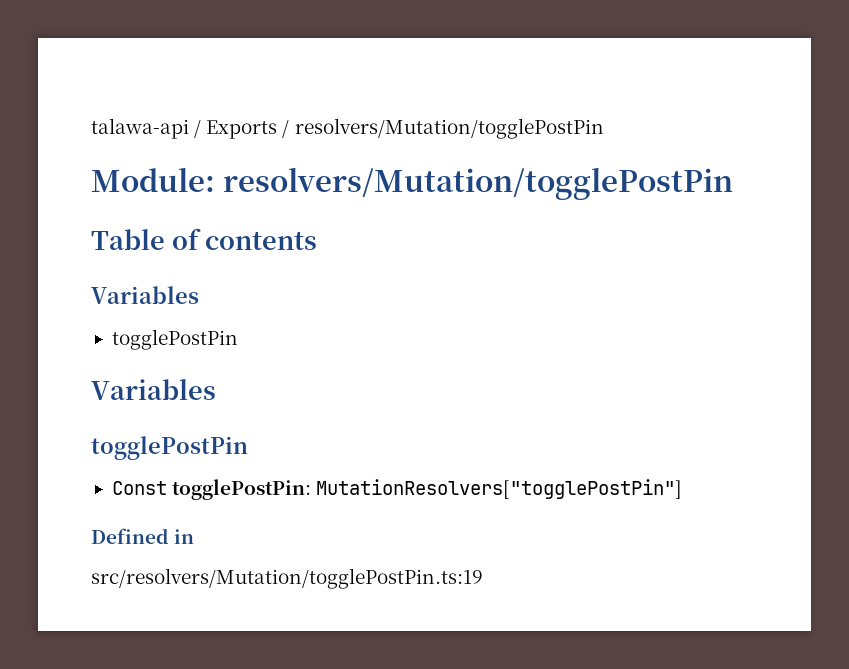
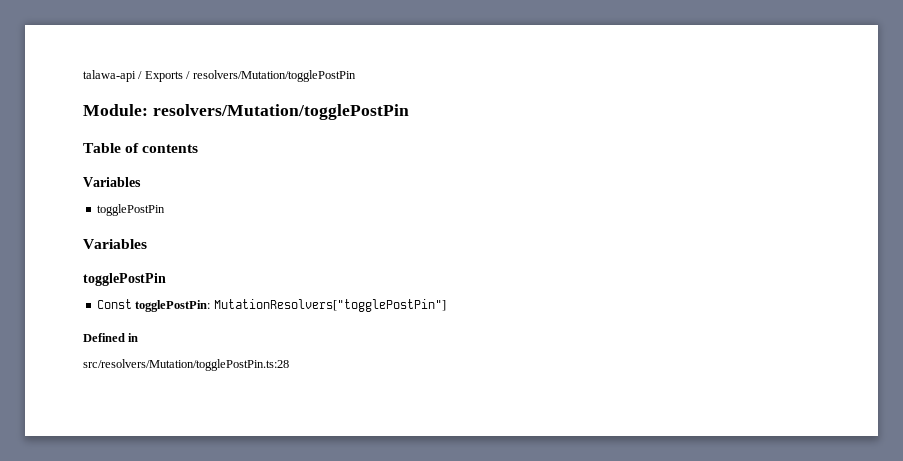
[91,568,483,589] src/resolvers/Mutation/togglePostPin.ts:19 -> [83,359,289,371] src/resolvers/Mutation/togglePostPin.ts:28

